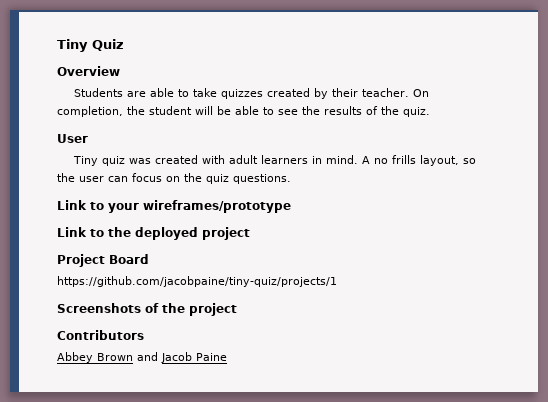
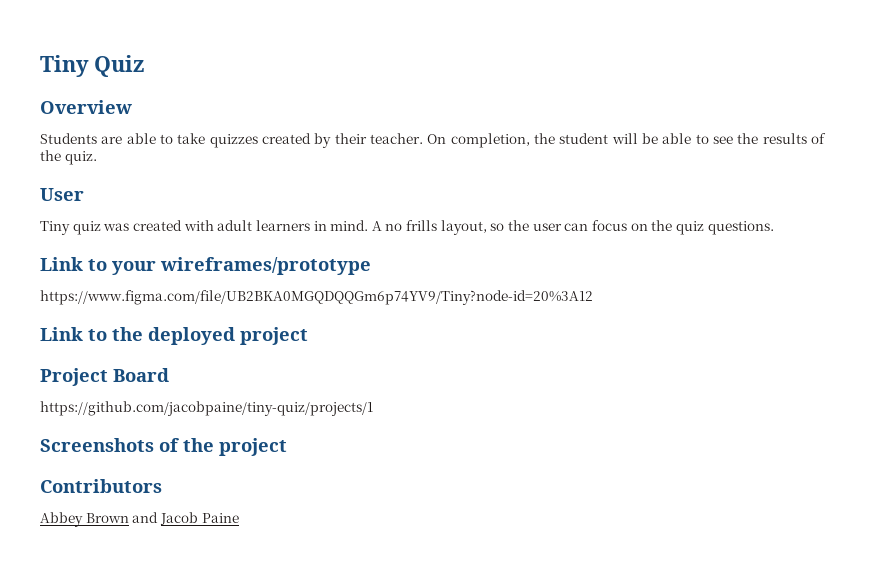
(291, 206) none -> [40,290,593,305] // https://www.figma.com/file/UB2BKA0MGQDQQGm6p74YV9/Tiny?node-id=20%3A12

